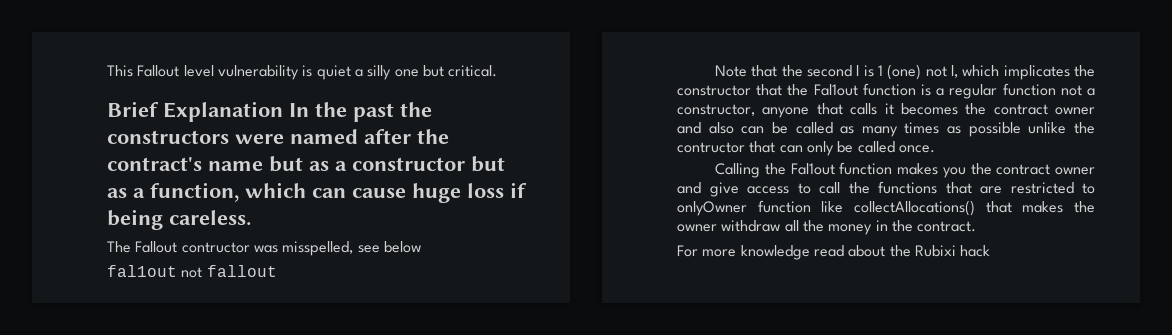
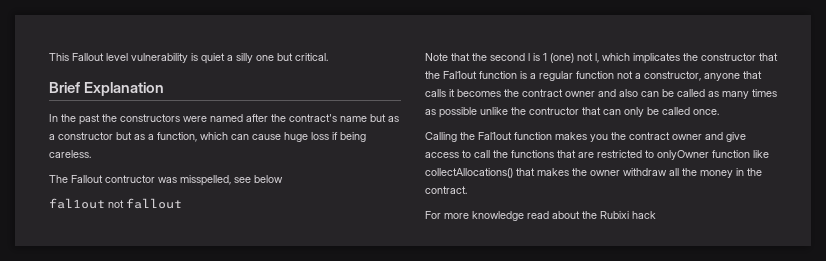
(283, 111) none -> (165, 89) //

